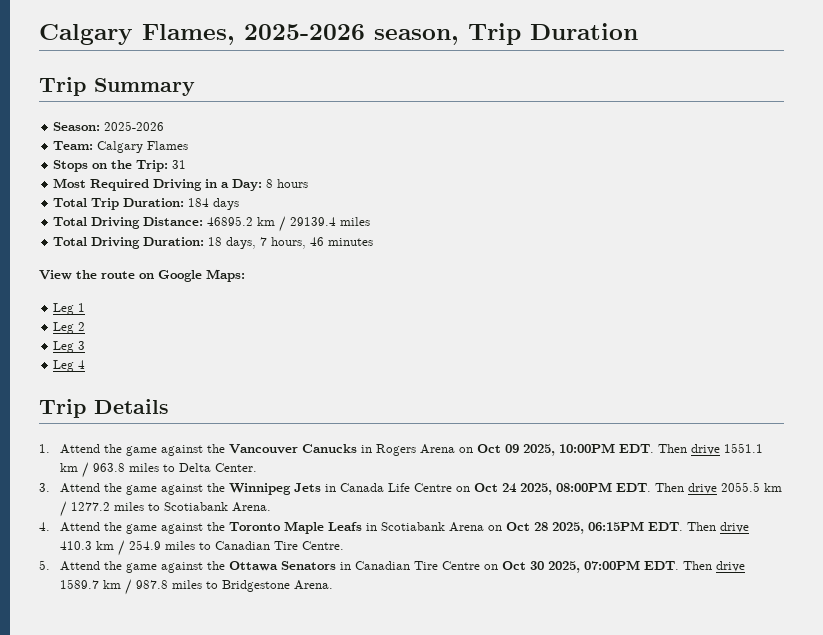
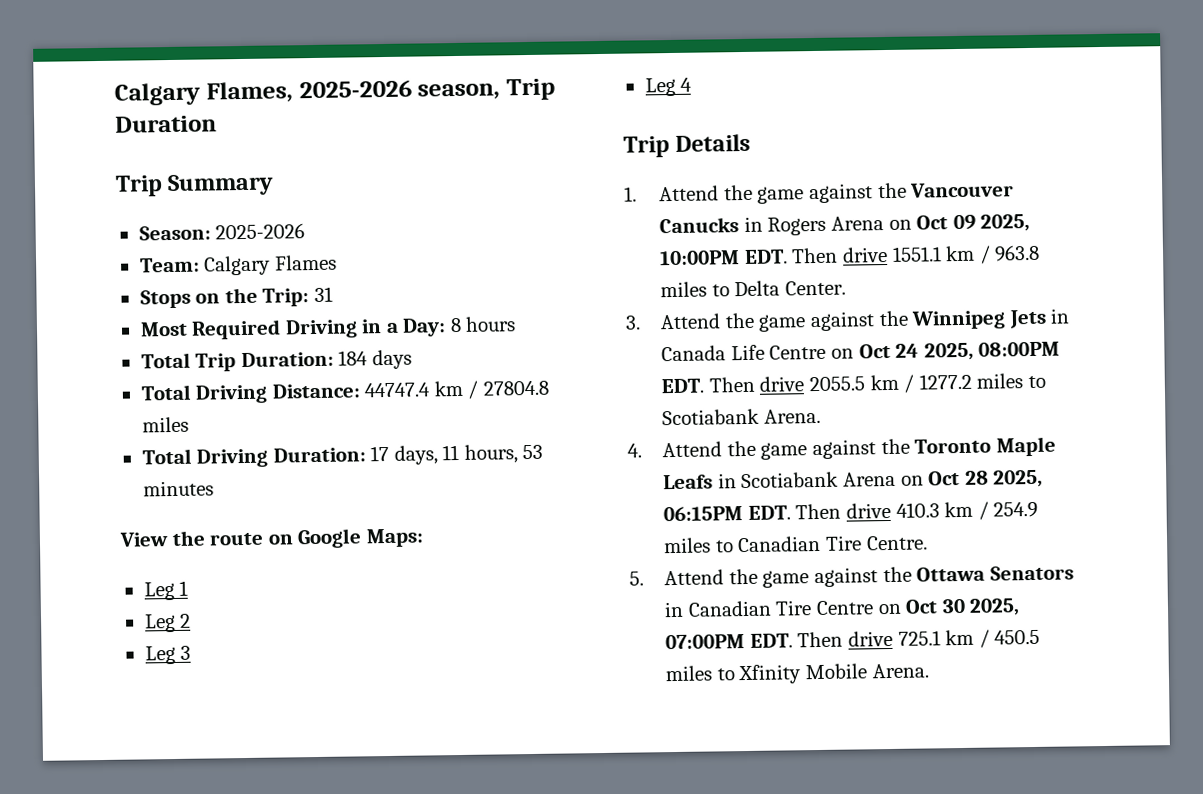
[207,216,337,232] 46895.2 km / 29139.4 -> [364,380,549,399] 44747.4 km / 27804.8
[208,237,325,249] 18 days, 7 hours, 46 -> [370,444,544,465] 17 days, 11 hours, 53
[60,579,291,595] 1589.7 km / 987.8 miles to Bridgestone -> [897,629,1041,648] [665,663,867,685] 725.1 km / 450.5 miles to Xfinity Mobile

